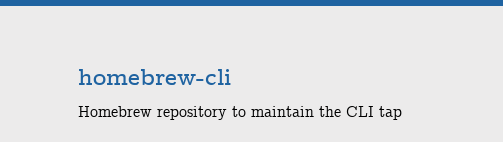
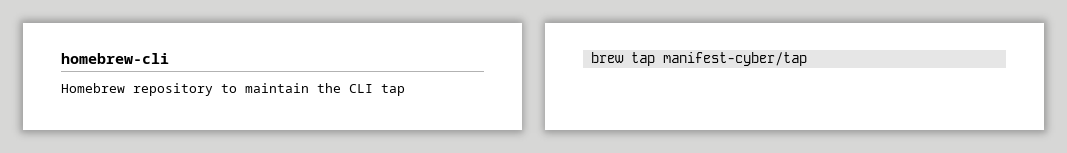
(402, 113) none -> [590,52,807,66] // brew tap manifest-cyber/tap

